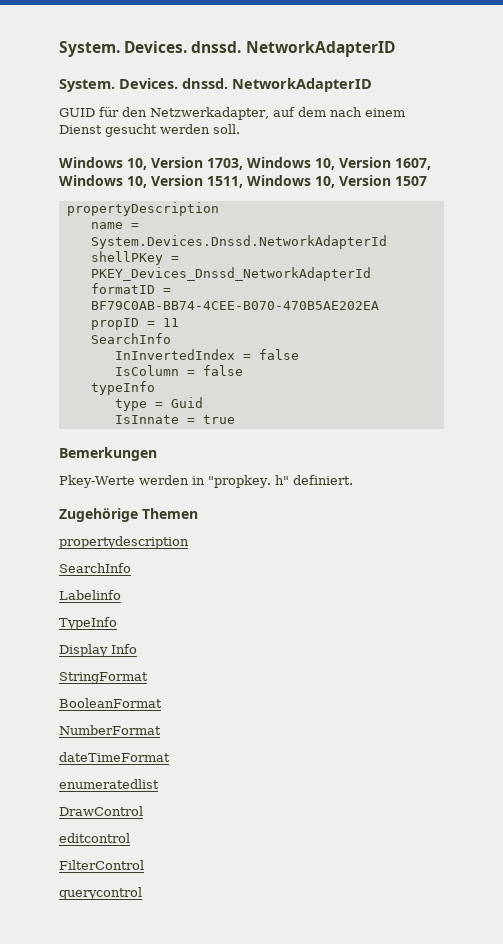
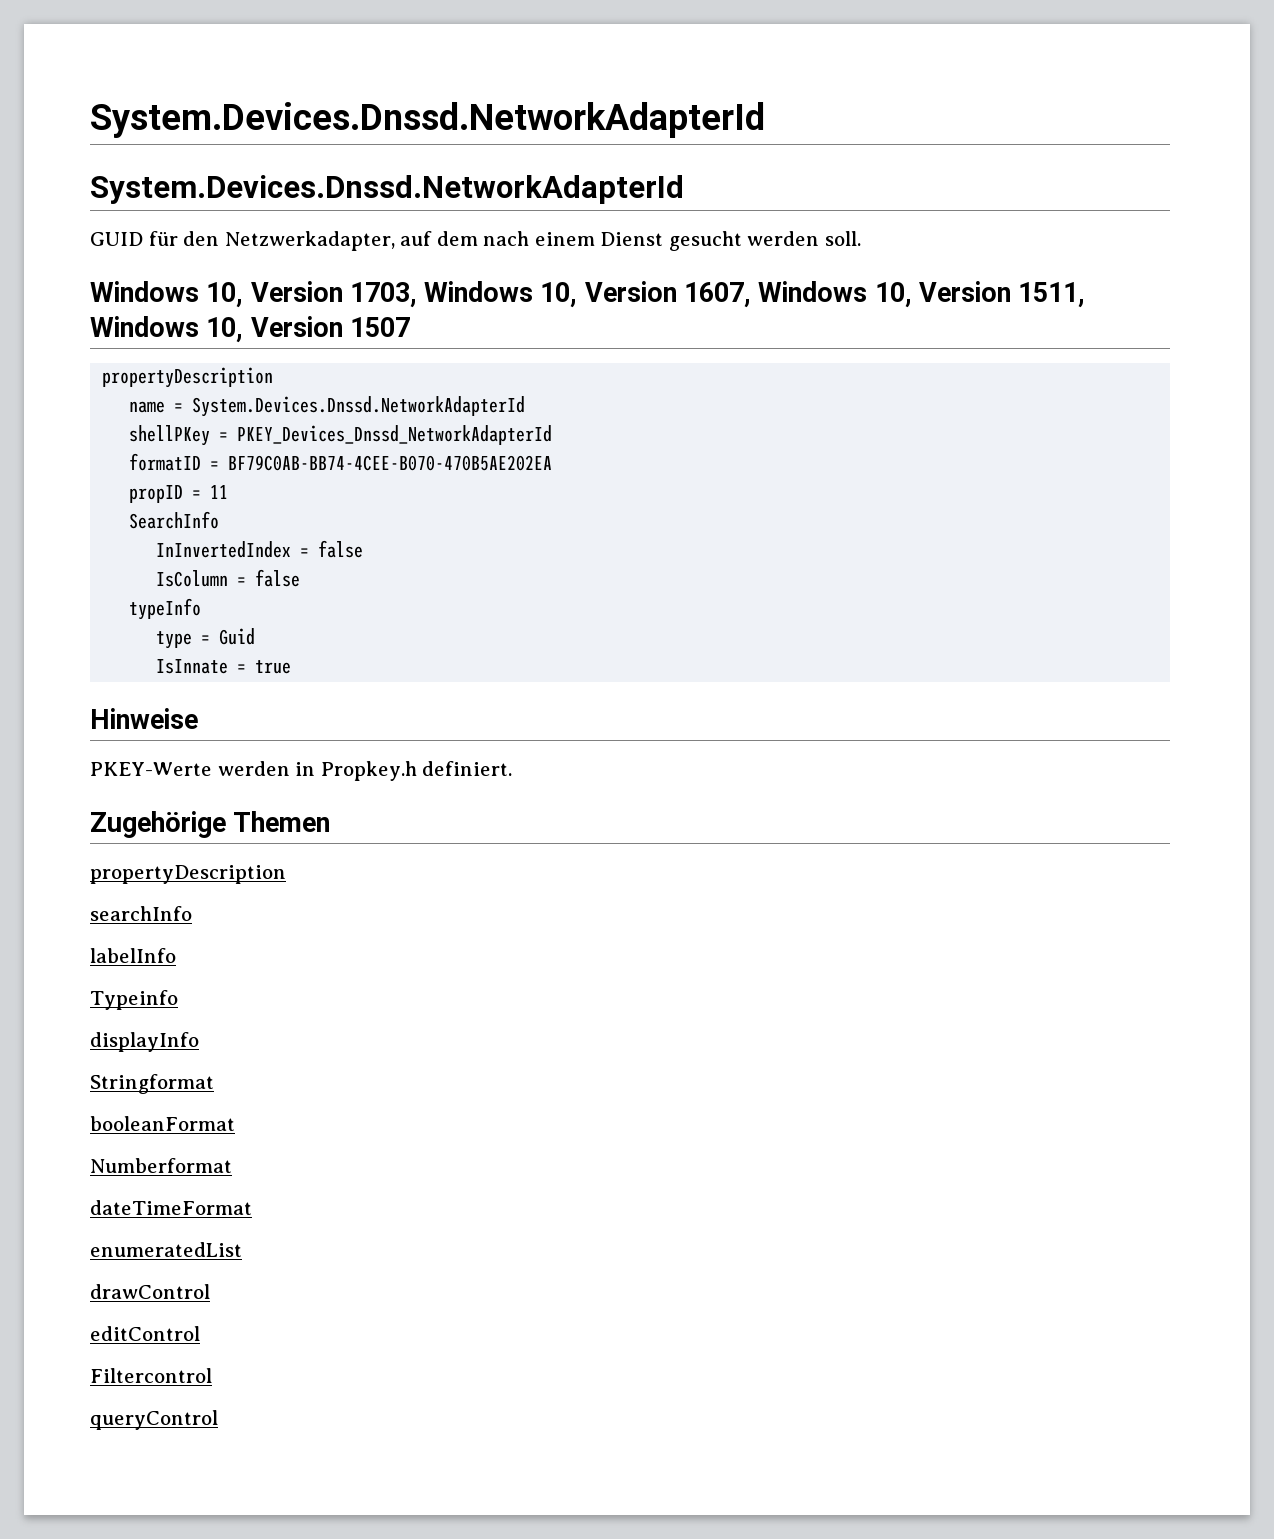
[59,41,395,57] [59,78,372,92] System. Devices. dnssd. NetworkAdapterID // System. Devices. dnssd. NetworkAdapterID -> [90,102,765,138] [90,175,684,204] System.Devices.Dnssd.NetworkAdapterId // System.Devices.Dnssd.NetworkAdapterId
[59,447,157,461] [59,475,353,488] [59,508,198,522] [59,536,189,549] [59,563,131,573] [59,590,121,600] [59,617,117,630] [59,644,137,657] [59,672,148,684] [59,698,162,708] [59,725,161,735] [59,752,170,762] [59,779,159,789] [59,806,143,816] [59,833,130,843] [59,860,144,870] [59,887,142,900] Bemerkungen // Pkey-Werte werden in "propkey. h" definiert. // Zugehörige Themen // propertydescription // SearchInfo // Labelinfo // TypeInfo // Display Info // StringFormat // BooleanFormat // NumberFormat // dateTimeFormat // enumeratedlist // DrawControl // editcontrol // FilterControl // querycontrol -> [90,708,198,729] [90,761,513,781] [90,811,331,838] [90,865,286,884] [90,906,192,921] [90,948,176,963] [90,990,178,1010] [90,1032,199,1052] [90,1074,214,1094] [90,1116,235,1131] [90,1158,232,1173] [90,1200,252,1215] [90,1242,242,1257] [90,1284,210,1299] [90,1326,200,1341] [90,1368,212,1383] [90,1410,218,1430] Hinweise // PKEY-Werte werden in Propkey.h definiert. // Zugehörige Themen // propertyDescription // searchInfo // labelInfo // Typeinfo // displayInfo // Stringformat // booleanFormat // Numberformat // dateTimeFormat // enumeratedList // drawControl // editControl // Filtercontrol // queryControl

